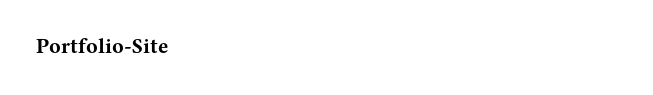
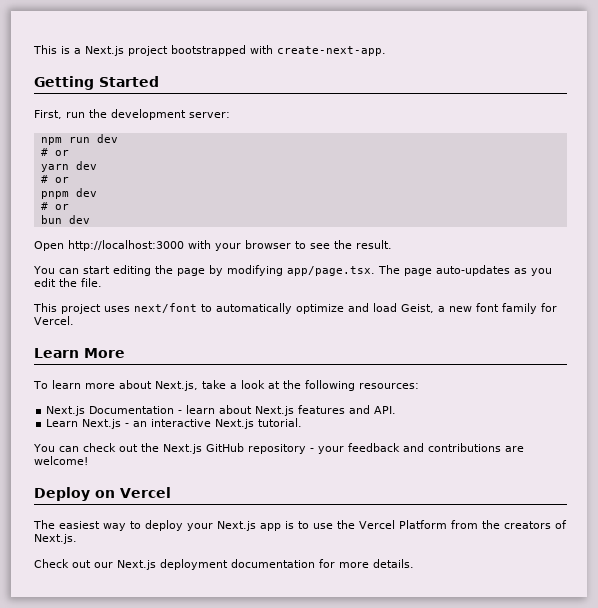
[36,38,169,53] Portfolio-Site -> [33,45,386,56] [34,76,159,90] [34,109,230,120] [40,134,118,145] [40,148,69,156] [40,161,97,172] [40,175,69,183] [40,188,97,199] [40,202,69,210] [40,215,90,224] [34,240,392,251] [33,265,552,276] [34,278,102,287] [33,303,557,314] [34,316,74,325] [34,348,125,358] [33,380,419,391] [46,405,397,416] [46,418,303,429] [33,443,524,454] [34,456,88,465] [34,487,171,501] [33,520,567,531] [34,534,77,544] [34,559,414,570] This is a Next.js project bootstrapped with create-next-app. // Getting Started // First, run the development server: // npm run dev // # or // yarn dev // # or // pnpm dev // # or // bun dev // Open http://localhost:3000 with your browser to see the result. // You can start editing the page by modifying app/page.tsx. The page auto-updates as you edit the file. // This project uses next/font to automatically optimize and load Geist, a new font family for Vercel. // Learn More // To learn more about Next.js, take a look at the following resources: // Next.js Documentation - learn about Next.js features and API. // Learn Next.js - an interactive Next.js tutorial. // You can check out the Next.js GitHub repository - your feedback and contributions are welcome! // Deploy on Vercel // The easiest way to deploy your Next.js app is to use the Vercel Platform from the creators of Next.js. // Check out our Next.js deployment documentation for more details.

